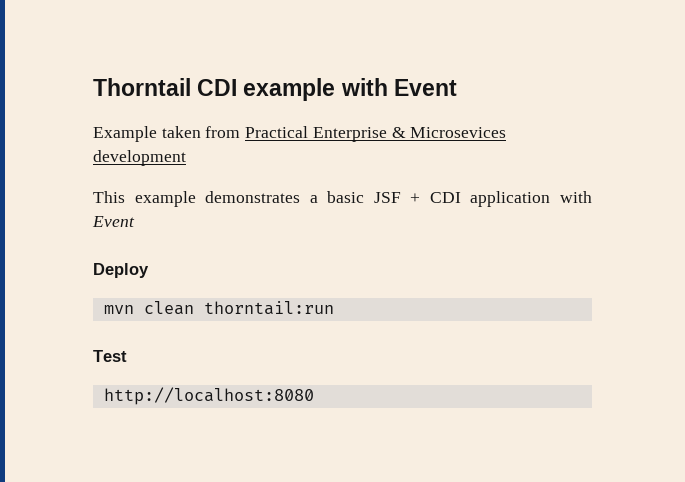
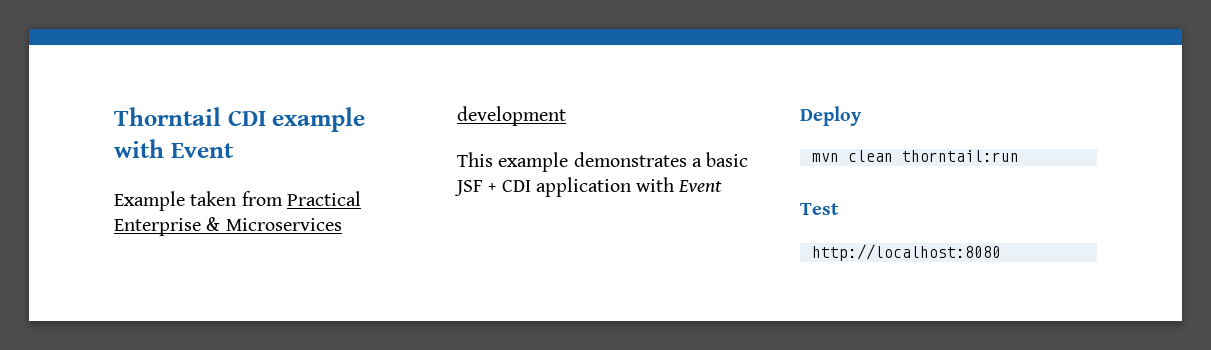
[410,127,507,138] Microsevices -> [225,218,342,231] Microservices

